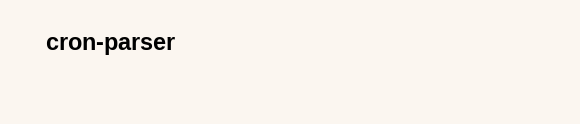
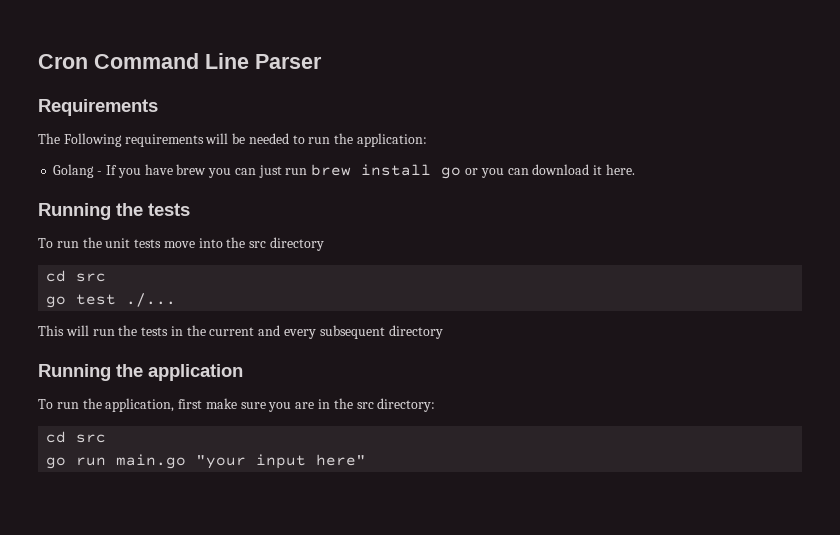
[46,37,175,55] cron-parser -> [38,53,322,69] [38,99,158,116] [38,133,428,147] [53,164,635,179] [38,203,190,220] [38,237,325,251] [46,270,107,282] [46,293,177,308] [38,325,443,339] [38,364,243,381] [38,398,436,412] [46,431,107,443] [46,454,367,469] Cron Command Line Parser // Requirements // The Following requirements will be needed to run the application: // Golang - If you have brew you can just run brew install go or you can download it here. // Running the tests // To run the unit tests move into the src directory // cd src // go test ./... // This will run the tests in the current and every subsequent directory // Running the application // To run the application, first make sure you are in the src directory: // cd src // go run main.go "your input here"

